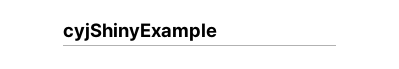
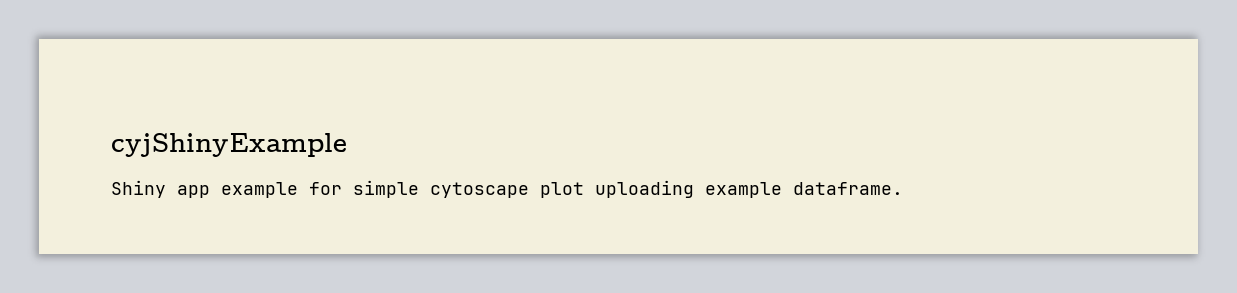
(217, 31) none -> [111,180,903,198] // Shiny app example for simple cytoscape plot uploading example dataframe.

